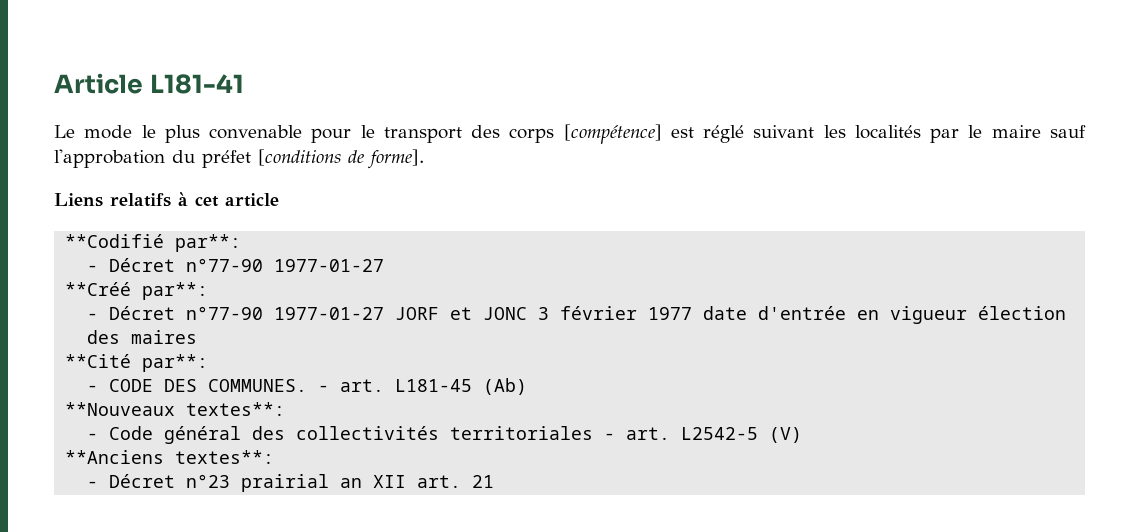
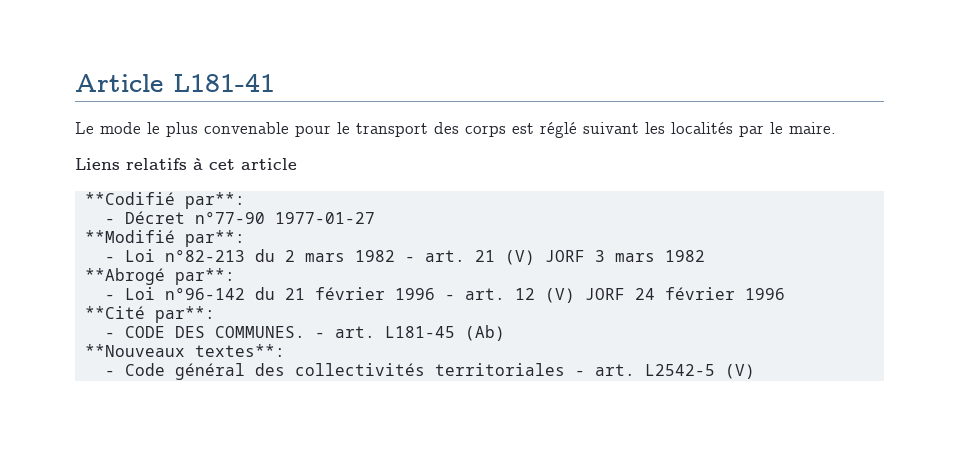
[563,124,662,144] [compétence] -> (506, 131) none
[991,125,1087,138] [54,149,424,169] maire sauf l'approbation du préfet [conditions de forme]. -> [789,122,836,134] maire.
[65,282,209,300] [87,306,1067,324] [87,330,198,344] **Créé par**: // - Décret n°77-90 1977-01-27 JORF et JONC 3 février 1977 date d'entrée en vigueur élection des maires -> [84,230,245,247] [104,249,705,265] [84,268,235,285] [104,287,785,303] **Modifié par**: // - Loi n°82-213 du 2 mars 1982 - art. 21 (V) JORF 3 mars 1982 // **Abrogé par**: // - Loi n°96-142 du 21 février 1996 - art. 12 (V) JORF 24 février 1996
[65,450,275,464] [87,474,495,492] // **Anciens textes**: // - Décret n°23 prairial an XII art. 21 -> (755, 371) none

